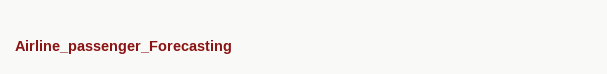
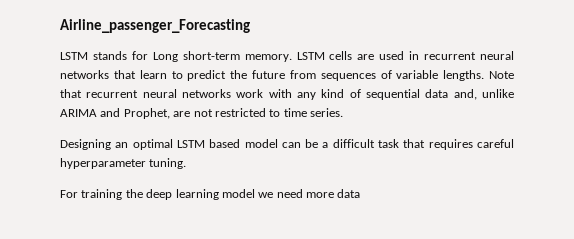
(232, 47) none -> [60,51,515,62] [60,70,514,81] [60,89,514,100] [60,108,343,119] [60,139,515,150] [60,158,187,169] [60,189,361,200] // LSTM stands for Long short-term memory. LSTM cells are used in recurrent neural networks that learn to predict the future from sequences of variable lengths. Note that recurrent neural networks work with any kind of sequential data and, unlike ARIMA and Prophet, are not restricted to time series. // Designing an optimal LSTM based model can be a difficult task that requires careful hyperparameter tuning. // For training the deep learning model we need more data

